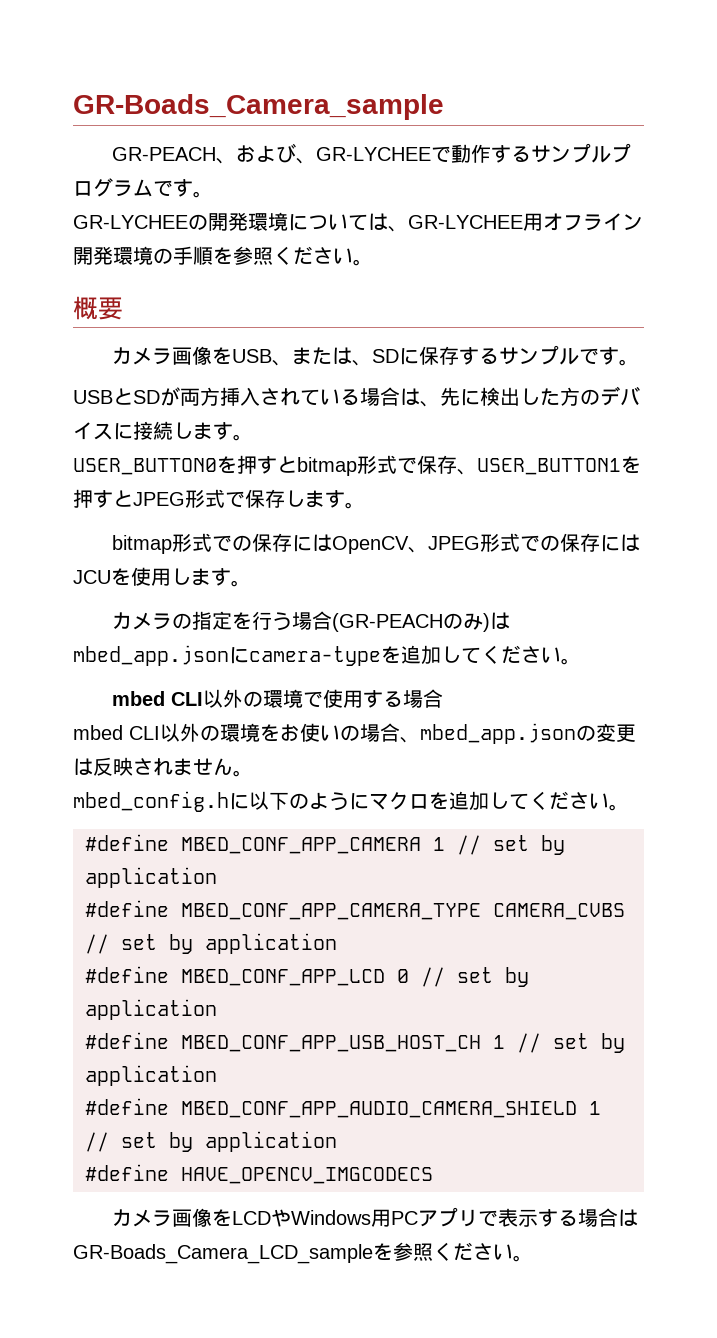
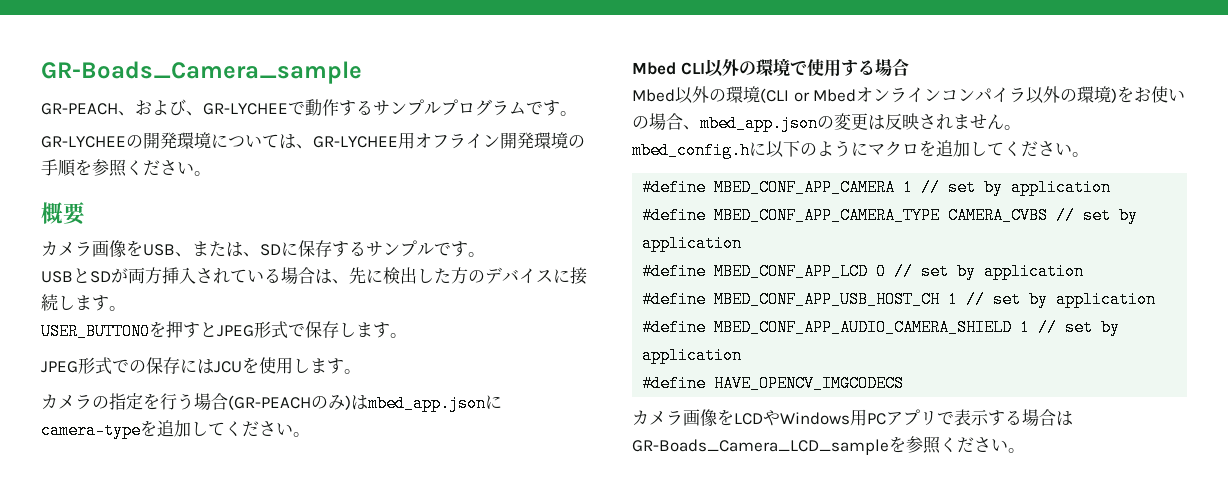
[297,455,641,476] [73,489,133,508] bitmap形式で保存、USER_BUTTON1を押すと -> (217, 329) none
[112,533,429,554] bitmap形式での保存にはOpenCV、 -> (407, 335) none
[112,691,166,706] mbed -> [632,62,676,75] Mbed
[73,723,260,742] mbed CLI以外の環境 -> [632,86,1118,104] Mbed以外の環境(CLI or Mbedオンラインコンパイラ以外の環境)

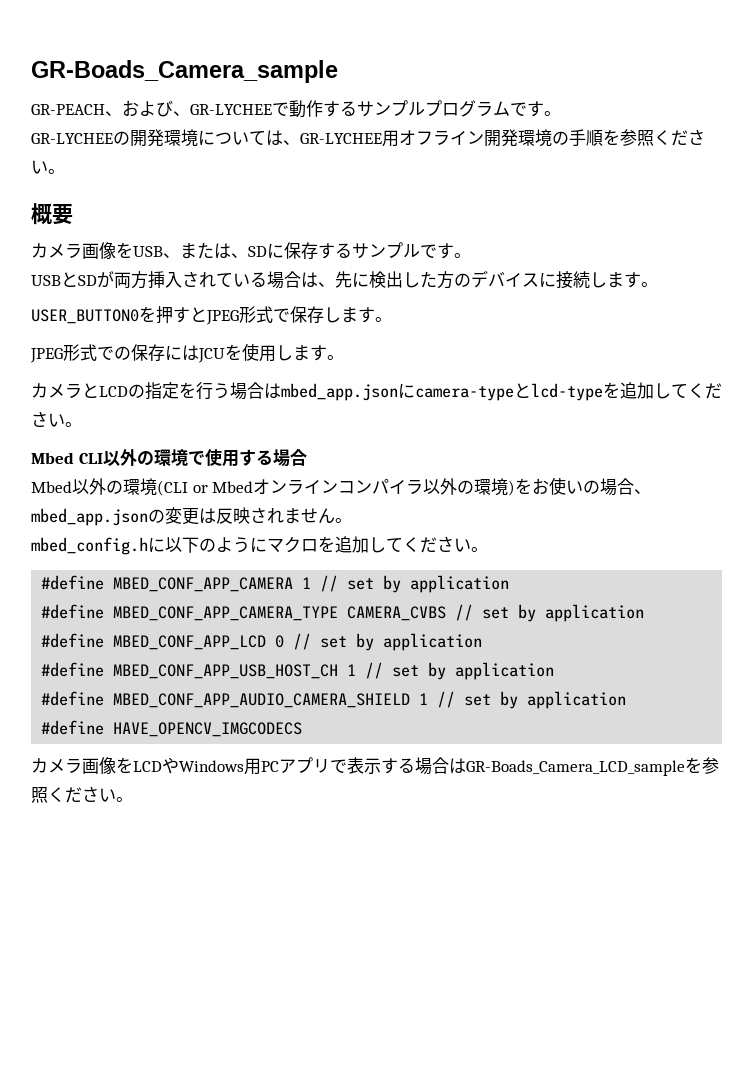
(92, 402) none -> [82,383,128,398] とLCD
[228,395,351,410] (GR-PEACHのみ) -> (264, 390) none
(141, 430) none -> [514,383,603,401] とlcd-type

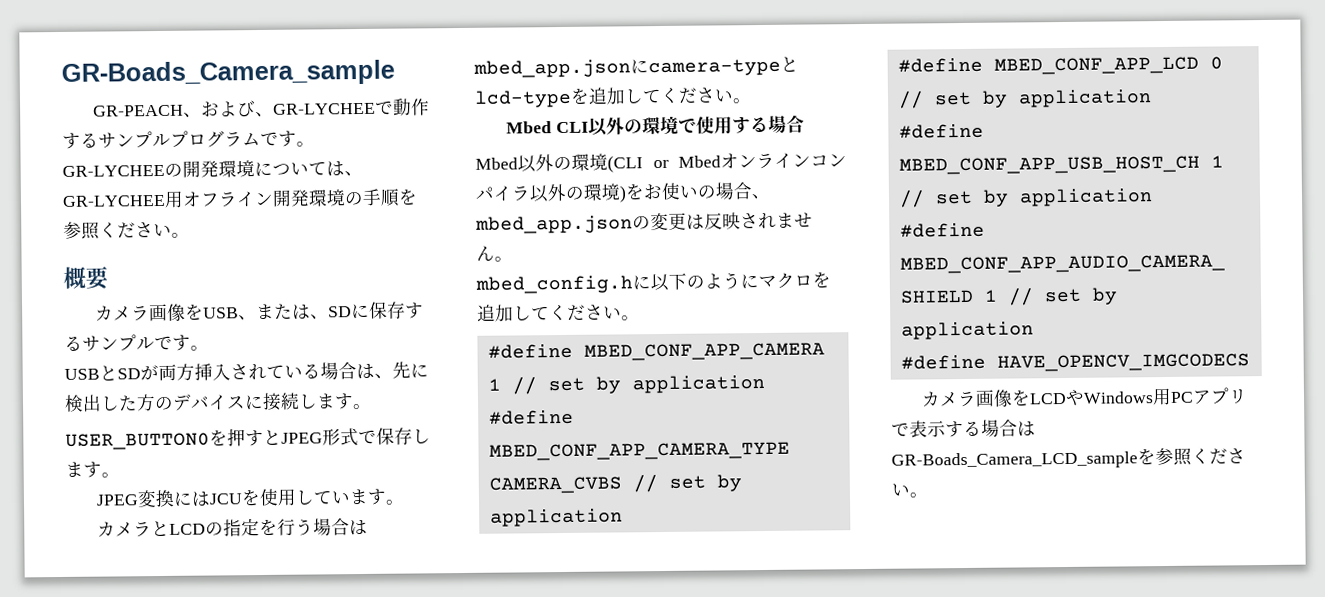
[63,344,165,361] 形式での保存 -> [137,489,176,508] 変換
(293, 353) none -> [313,490,352,505] てい

